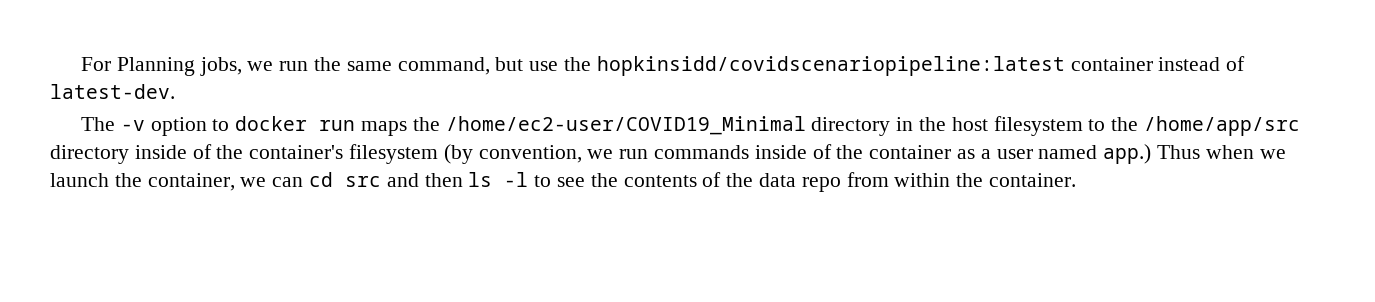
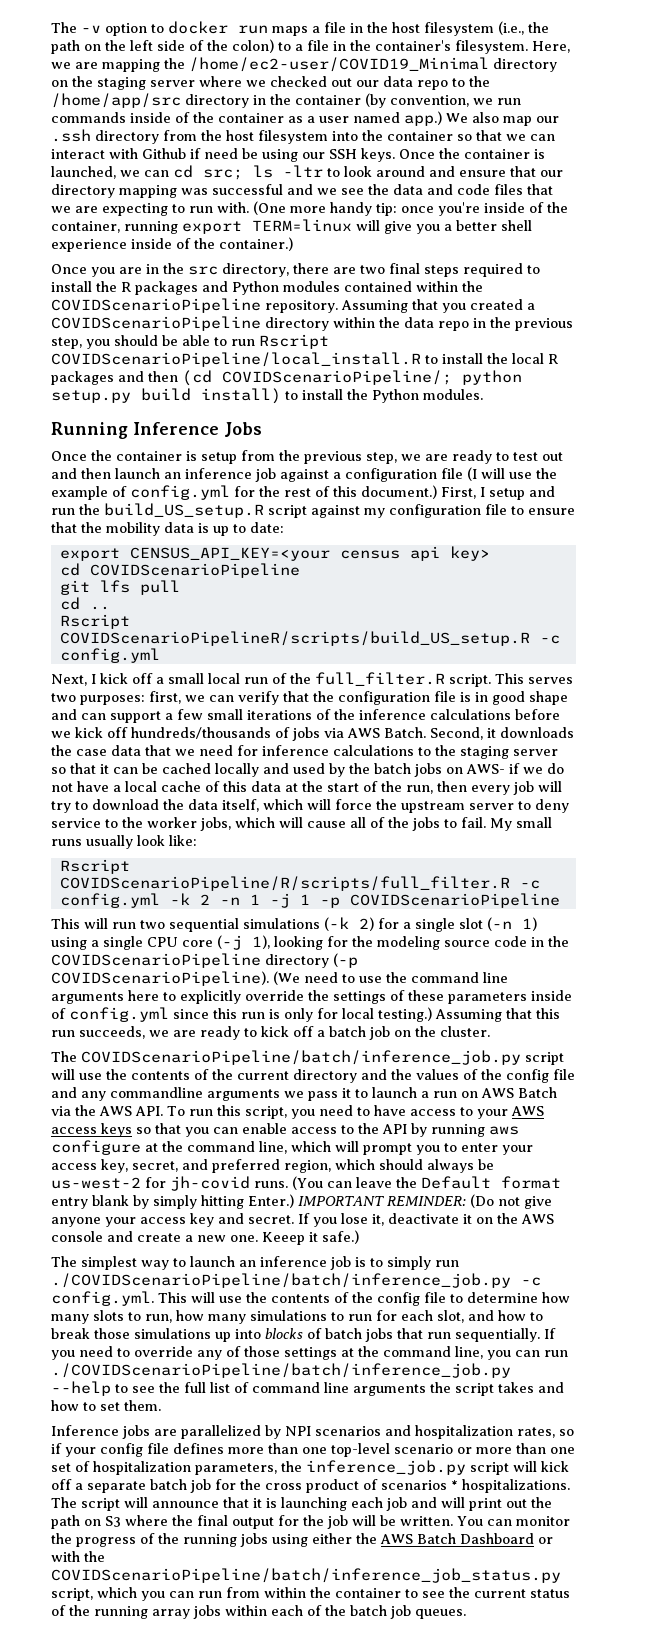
[80,56,1246,76] [50,84,175,99] For Planning jobs, we run the same command, but use the hopkinsidd/covidscenariopipeline:latest container instead of latest-dev. // -> (51, 27) none
[412,116,891,136] the /home/ec2-user/COVID19_Minimal directory -> [312,22,346,33] a file
[1088,116,1301,136] [50,144,439,164] to the /home/app/src directory inside of the container's filesystem -> [498,21,549,35] [51,39,570,54] [51,57,557,72] [51,76,490,90] [51,93,361,108] (i.e., the path on the left side of the colon) to a file in the container's filesystem. Here, we are mapping the /home/ec2-user/COVID19_Minimal directory on the staging server where we checked out our data repo to the /home/app/src directory in the container
[1157,145,1286,159] [50,172,1077,192] Thus when we launch the container, we can cd src and then ls -l to see the contents of the data repo from within the container. -> [446,112,559,126] [51,129,555,144] [51,148,545,162] [51,165,563,180] [51,184,553,198] [51,201,568,216] [51,219,532,234] [51,237,293,252] [51,263,540,277] [51,281,483,295] [51,298,535,313] [51,316,573,331] [51,334,329,349] [51,352,558,367] [51,370,522,386] [51,388,483,404] [51,422,262,439] [51,450,563,464] [51,467,557,482] [51,485,555,500] [51,503,575,518] [51,522,284,536] [59,546,490,561] [59,563,300,578] [59,580,180,595] [59,597,110,610] [59,614,130,629] [59,631,560,646] [59,648,160,663] [51,672,573,687] [51,691,568,705] [51,709,560,723] [51,727,574,741] [51,745,558,759] [51,763,564,777] [51,781,562,795] [51,799,569,813] [51,817,552,831] [51,835,197,849] [59,859,130,874] [59,876,540,891] [59,893,560,908] [51,917,537,932] [51,935,569,950] [51,953,358,968] [51,971,508,986] [51,990,572,1004] [51,1007,560,1022] [51,1026,490,1040] [51,1050,564,1065] [51,1069,575,1083] [51,1087,557,1101] [51,1105,544,1119] [51,1123,519,1137] [51,1140,533,1155] [51,1159,494,1173] [51,1176,561,1191] [51,1194,552,1209] [51,1213,554,1227] [51,1230,359,1245] [51,1256,459,1270] [51,1273,541,1288] [51,1291,570,1306] [51,1310,543,1324] [51,1328,556,1342] [51,1346,568,1360] [51,1363,511,1378] [51,1381,564,1396] [51,1400,161,1411] [51,1425,574,1439] [51,1443,575,1457] [51,1460,569,1475] [51,1479,570,1493] [51,1497,552,1511] [51,1515,570,1529] [51,1533,553,1547] [51,1551,105,1562] [51,1568,561,1583] [51,1587,570,1601] [51,1605,466,1619] We also map our .ssh directory from the host filesystem into the container so that we can interact with Github if need be using our SSH keys. Once the container is launched, we can cd src; ls -ltr to look around and ensure that our directory mapping was successful and we see the data and code files that we are expecting to run with. (One more handy tip: once you're inside of the container, running export TERM=linux will give you a better shell experience inside of the container.) // Once you are in the src directory, there are two final steps required to install the R packages and Python modules contained within the COVIDScenarioPipeline repository. Assuming that you created a COVIDScenarioPipeline directory within the data repo in the previous step, you should be able to run Rscript COVIDScenarioPipeline/local_install.R to install the local R packages and then (cd COVIDScenarioPipeline/; python setup.py build install) to install the Python modules. // Running Inference Jobs // Once the container is setup from the previous step, we are ready to test out and then launch an inference job against a configuration file (I will use the example of config.yml for the rest of this document.) First, I setup and run the build_US_setup.R script against my configuration file to ensure that the mobility data is up to date: // export CENSUS_API_KEY=<your census api key> // cd COVIDScenarioPipeline // git lfs pull // cd .. // Rscript COVIDScenarioPipelineR/scripts/build_US_setup.R -c config.yml // Next, I kick off a small local run of the full_filter.R script. This serves two purposes: first, we can verify that the configuration file is in good shape and can support a few small iterations of the inference calculations before we kick off hundreds/thousands of jobs via AWS Batch. Second, it downloads the case data that we need for inference calculations to the staging server so that it can be cached locally and used by the batch jobs on AWS- if we do not have a local cache of this data at the start of the run, then every job will try to download the data itself, which will force the upstream server to deny service to the worker jobs, which will cause all of the jobs to fail. My small runs usually look like: // Rscript COVIDScenarioPipeline/R/scripts/full_filter.R -c config.yml -k 2 -n 1 -j 1 -p COVIDScenarioPipeline // This will run two sequential simulations (-k 2) for a single slot (-n 1) using a single CPU core (-j 1), looking for the modeling source code in the COVIDScenarioPipeline directory (-p COVIDScenarioPipeline). (We need to use the command line arguments here to explicitly override the settings of these parameters inside of config.yml since this run is only for local testing.) Assuming that this run succeeds, we are ready to kick off a batch job on the cluster. // The COVIDScenarioPipeline/batch/inference_job.py script will use the contents of the current directory and the values of the config file and any commandline arguments we pass it to launch a run on AWS Batch via the AWS API. To run this script, you need to have access to your AWS access keys so that you can enable access to the API by running aws configure at the command line, which will prompt you to enter your access key, secret, and preferred region, which should always be us-west-2 for jh-covid runs. (You can leave the Default format entry blank by simply hitting Enter.) IMPORTANT REMINDER: (Do not give anyone your access key and secret. If you lose it, deactivate it on the AWS console and create a new one. Keeep it safe.) // The simplest way to launch an inference job is to simply run ./COVIDScenarioPipeline/batch/inference_job.py -c config.yml. This will use the contents of the config file to determine how many slots to run, how many simulations to run for each slot, and how to break those simulations up into blocks of batch jobs that run sequentially. If you need to override any of those settings at the command line, you can run ./COVIDScenarioPipeline/batch/inference_job.py --help to see the full list of command line arguments the script takes and how to set them. // Inference jobs are parallelized by NPI scenarios and hospitalization rates, so if your config file defines more than one top-level scenario or more than one set of hospitalization parameters, the inference_job.py script will kick off a separate batch job for the cross product of scenarios * hospitalizations. The script will announce that it is launching each job and will print out the path on S3 where the final output for the job will be written. You can monitor the progress of the running jobs using either the AWS Batch Dashboard or with the COVIDScenarioPipeline/batch/inference_job_status.py script, which you can run from within the container to see the current status of the running array jobs within each of the batch job queues.

